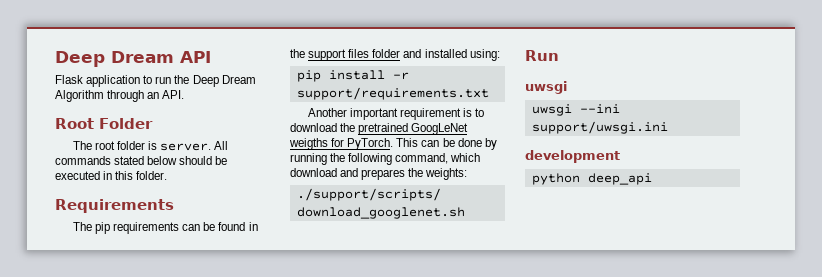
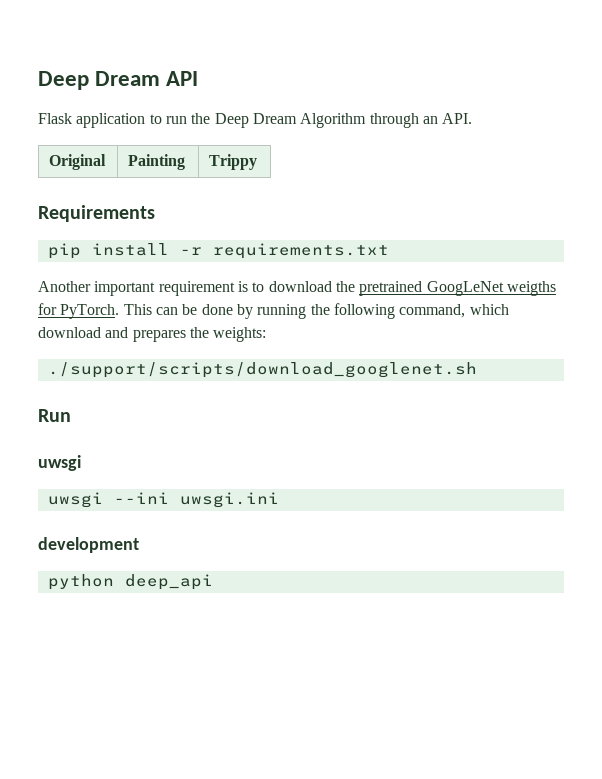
[55,118,153,129] [72,141,229,151] [55,156,228,165] [55,171,168,180] [55,199,174,213] [72,222,258,234] [290,49,500,61] // Root Folder // The root folder is server. All commands stated below should be executed in this folder. // Requirements // The pip requirements can be found in the support files folder and installed using: -> [49,154,107,170] [128,154,186,170] [209,154,258,170] [38,205,155,222] // Original | Painting | Trippy // Requirements
[296,87,489,100] support/requirements.txt -> [212,243,389,259] requirements.txt
[531,121,668,134] support/uwsgi.ini -> [179,492,279,508] uwsgi.ini

